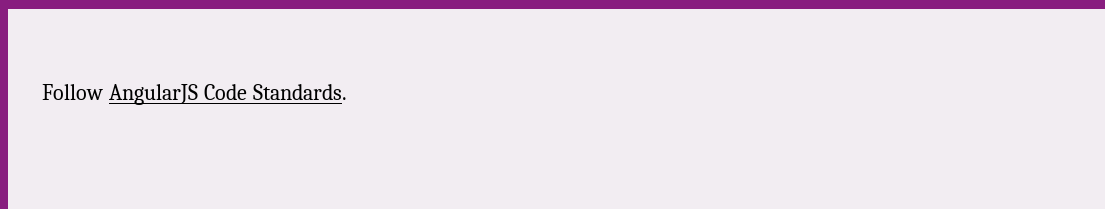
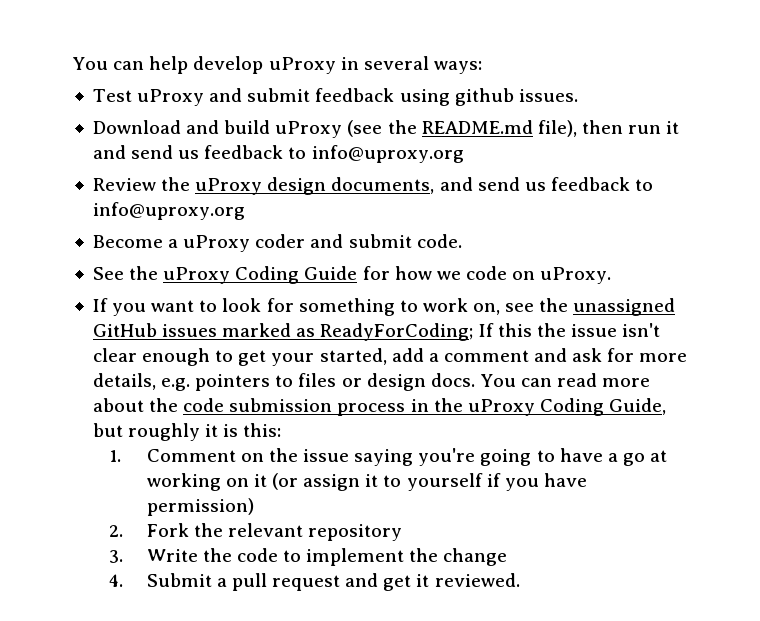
[42,84,347,105] Follow AngularJS Code Standards. -> [72,56,482,74] [92,88,578,106] [92,120,680,138] [92,145,464,163] [92,177,654,195] [92,202,245,220] [92,234,462,252] [92,266,612,284] [92,298,676,316] [92,323,661,341] [92,348,688,366] [92,373,651,391] [92,398,667,416] [92,423,282,441] [109,448,668,466] [146,473,588,491] [146,498,254,516] [109,523,403,541] [109,548,508,566] [109,573,520,591] You can help develop uProxy in several ways: // Test uProxy and submit feedback using github issues. // Download and build uProxy (see the README.md file), then run it and send us feedback to info@uproxy.org // Review the uProxy design documents, and send us feedback to info@uproxy.org // Become a uProxy coder and submit code. // See the uProxy Coding Guide for how we code on uProxy. // If you want to look for something to work on, see the unassigned GitHub issues marked as ReadyForCoding; If this the issue isn't clear enough to get your started, add a comment and ask for more details, e.g. pointers to files or design docs. You can read more about the code submission process in the uProxy Coding Guide, but roughly it is this: // 1. Comment on the issue saying you're going to have a go at working on it (or assign it to yourself if you have permission) // 2. Fork the relevant repository // 3. Write the code to implement the change // 4. Submit a pull request and get it reviewed.

